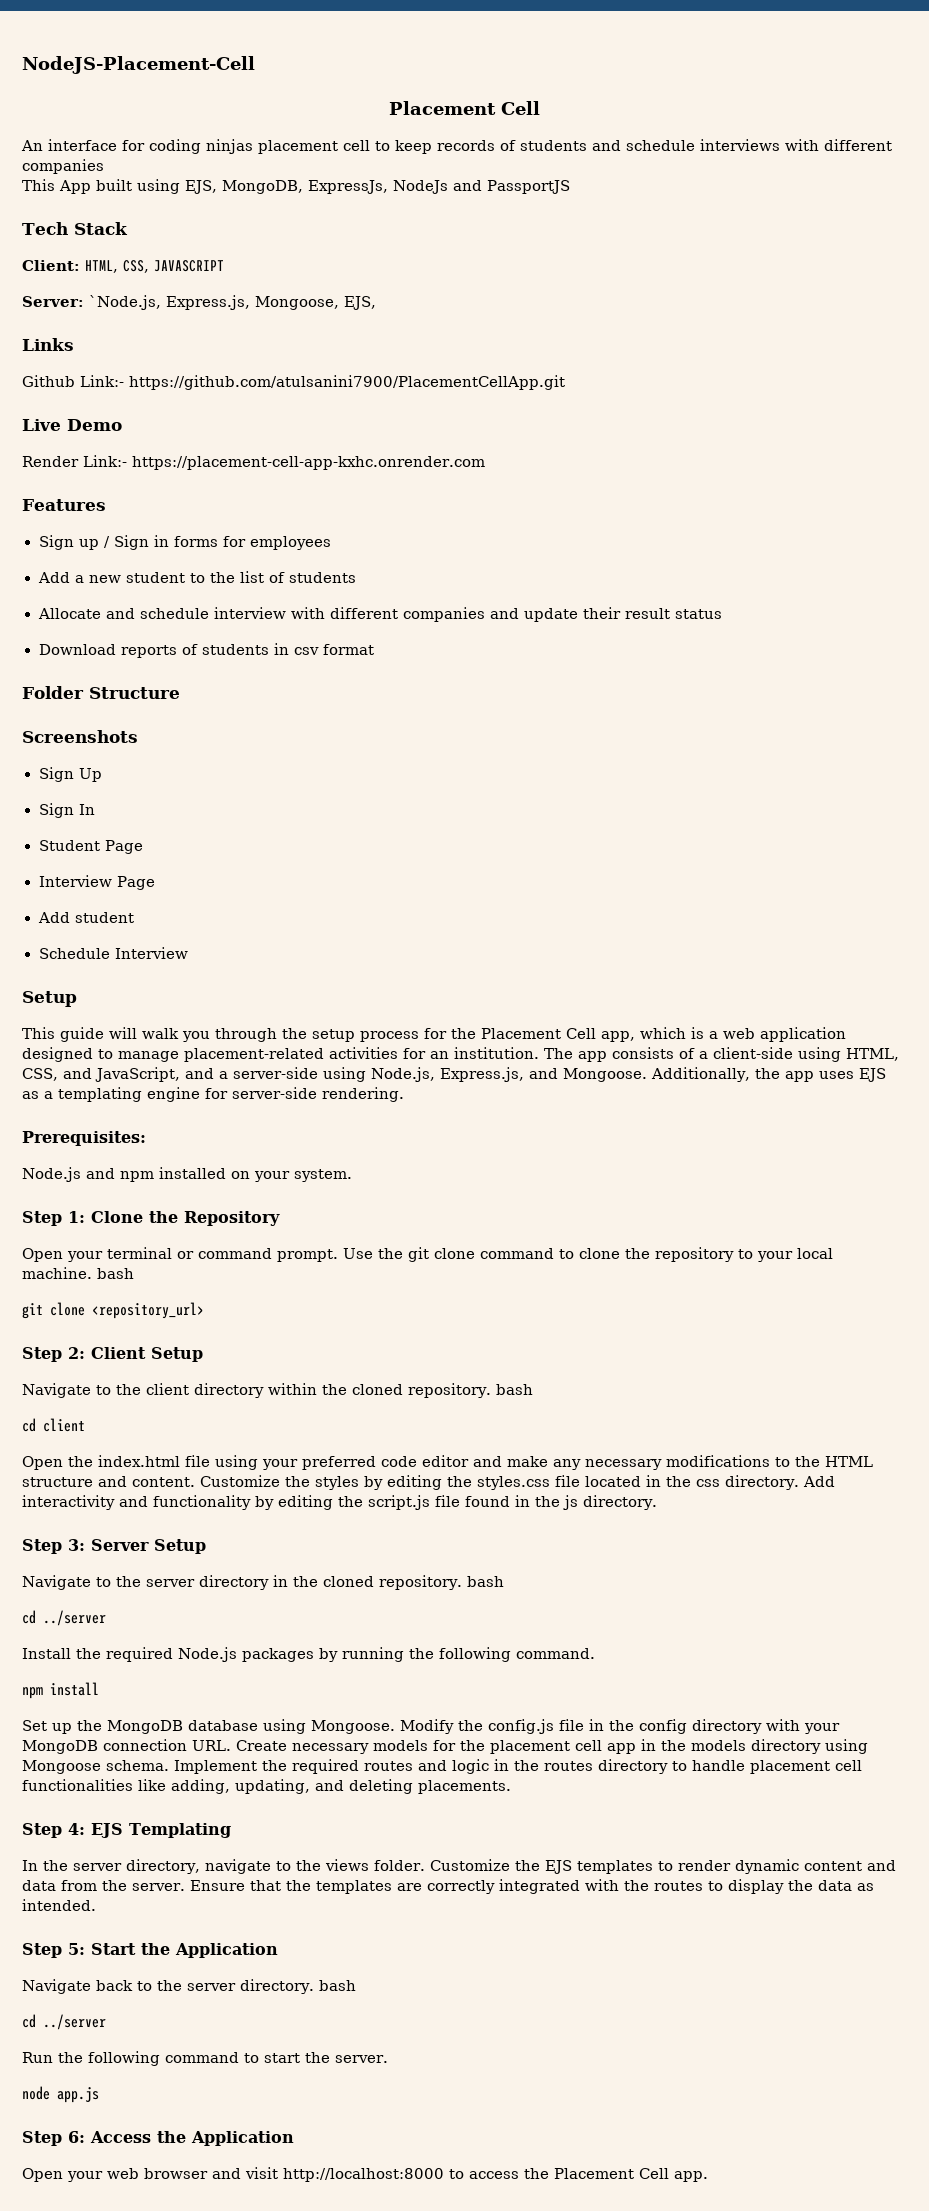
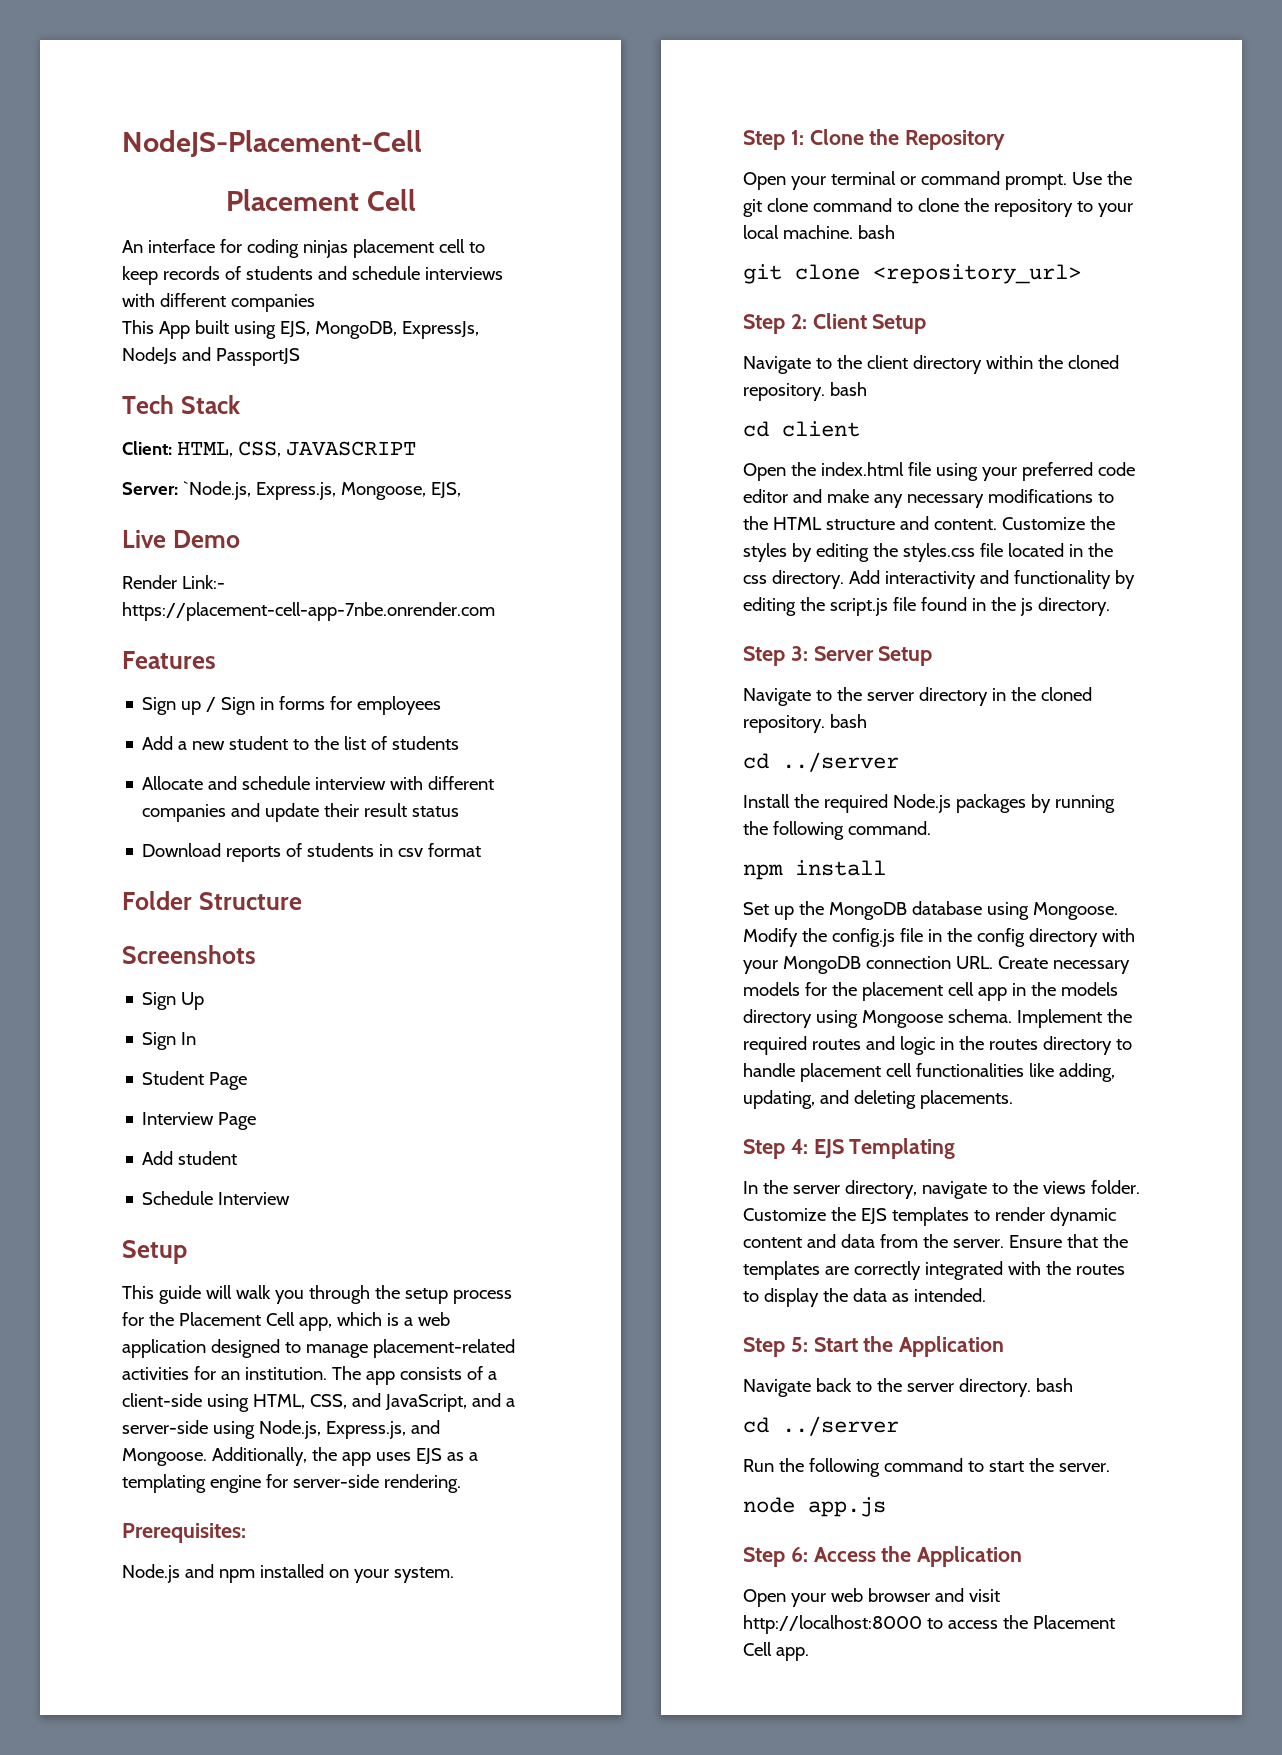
[22,338,74,351] [22,375,565,390] // Links // Github Link:- https://github.com/atulsanini7900/PlacementCellApp.git -> (461, 490) none
[132,456,485,470] https://placement-cell-app-kxhc.onrender.com -> [122,602,495,621] https://placement-cell-app-7nbe.onrender.com

